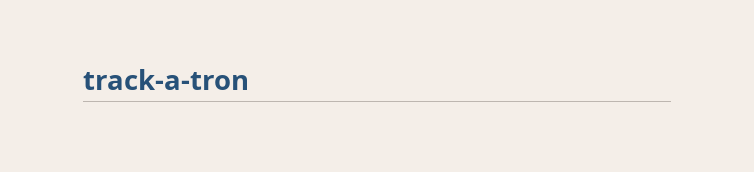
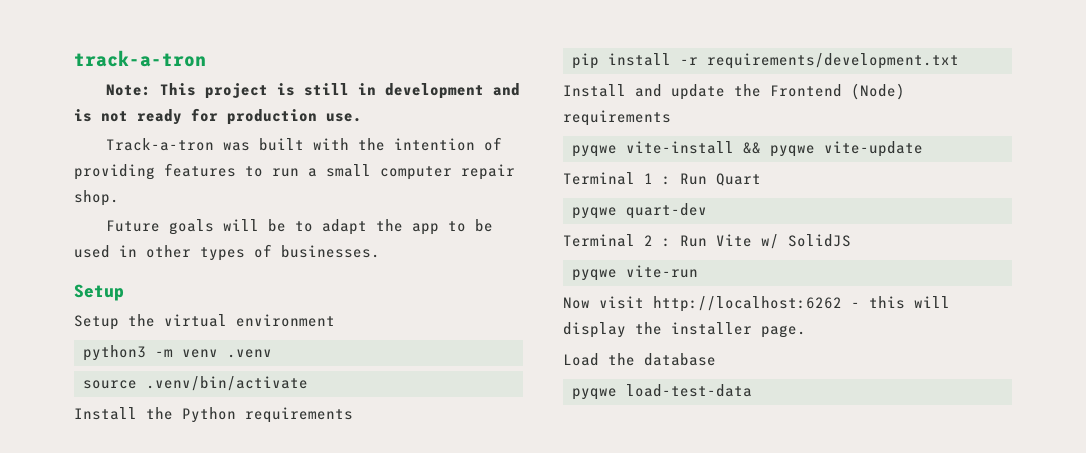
(249, 79) none -> [105,83,520,99] [74,108,362,125] [105,137,502,151] [74,163,515,180] [74,190,119,206] [105,219,493,235] [74,244,380,261] [74,284,124,301] [74,314,335,330] [83,345,272,361] [83,376,308,391] [74,407,353,423] [572,53,959,69] [563,83,905,100] [563,110,671,126] [572,141,923,157] [563,172,761,186] [572,203,707,219] [563,234,851,249] [572,265,698,281] [563,296,950,312] [563,322,806,338] [563,353,716,366] [572,384,752,400] // Note: This project is still in development and is not ready for production use. // Track-a-tron was built with the intention of providing features to run a small computer repair shop. // Future goals will be to adapt the app to be used in other types of businesses. // Setup // Setup the virtual environment // python3 -m venv .venv // source .venv/bin/activate // Install the Python requirements // pip install -r requirements/development.txt // Install and update the Frontend (Node) requirements // pyqwe vite-install && pyqwe vite-update // Terminal 1 : Run Quart // pyqwe quart-dev // Terminal 2 : Run Vite w/ SolidJS // pyqwe vite-run // Now visit http://localhost:6262 - this will display the installer page. // Load the database // pyqwe load-test-data

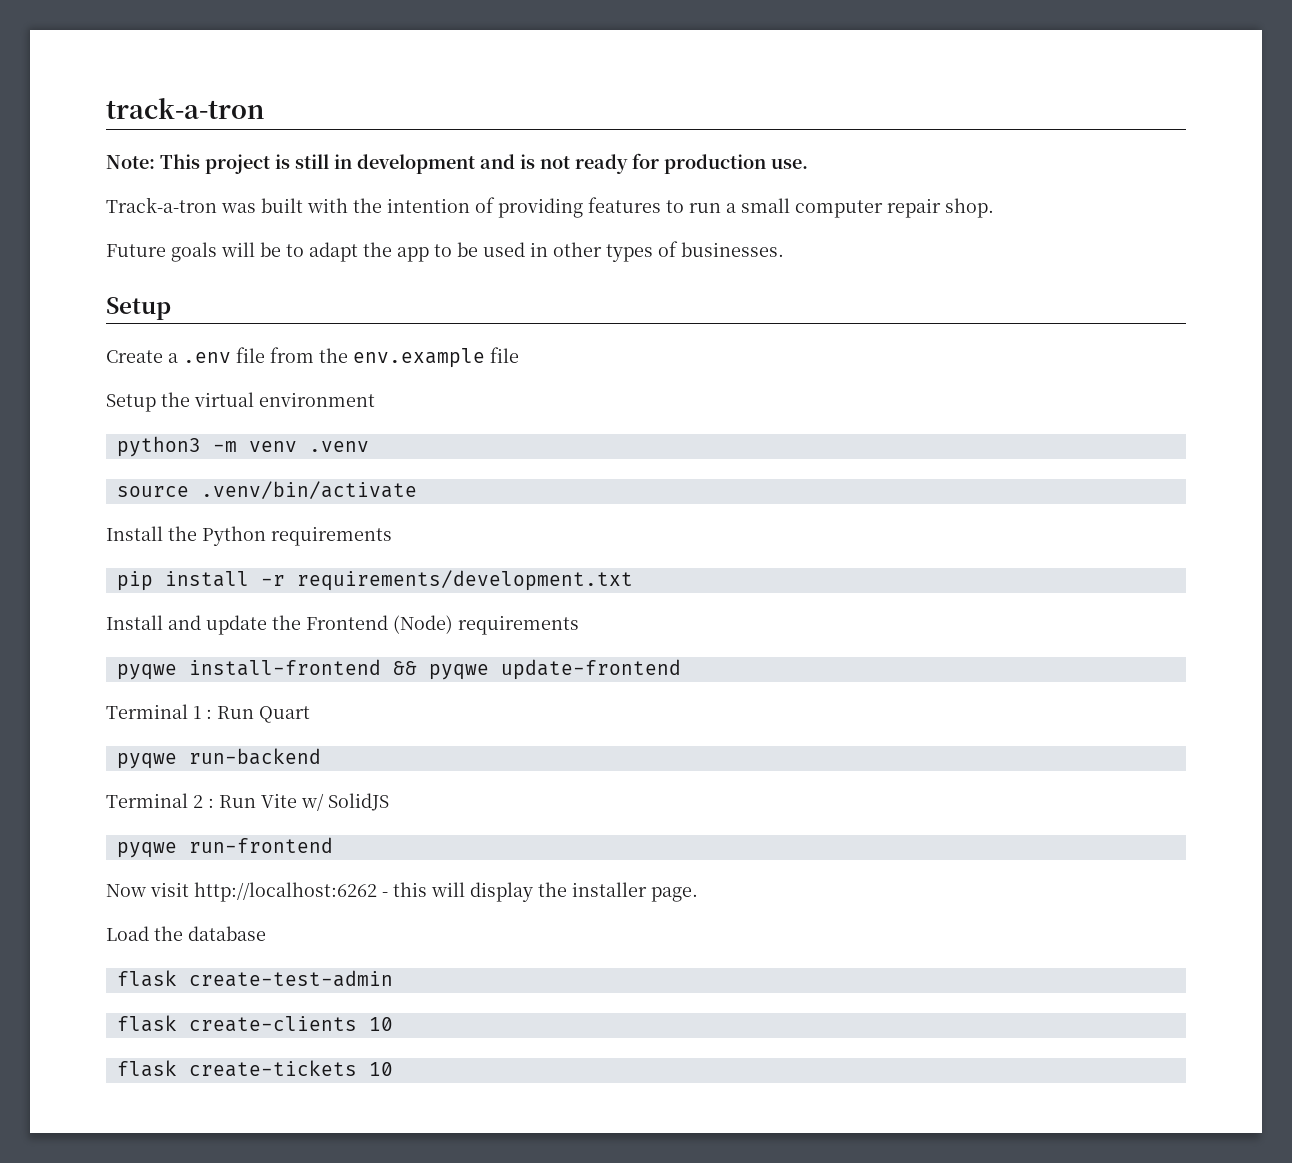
(124, 292) none -> [106,347,519,368] // Create a .env file from the env.example file
[626,141,734,154] vite-install -> [188,659,381,676] install-frontend
[824,141,923,157] vite-update -> [500,659,681,680] update-frontend
[626,203,707,219] quart-dev -> [188,748,321,765] run-backend
[626,265,698,278] vite-run -> [188,837,333,853] run-frontend
[572,384,752,400] pyqwe load-test-data -> [116,970,393,987] [116,1015,393,1032] [116,1060,393,1077] flask create-test-admin // flask create-clients 10 // flask create-tickets 10

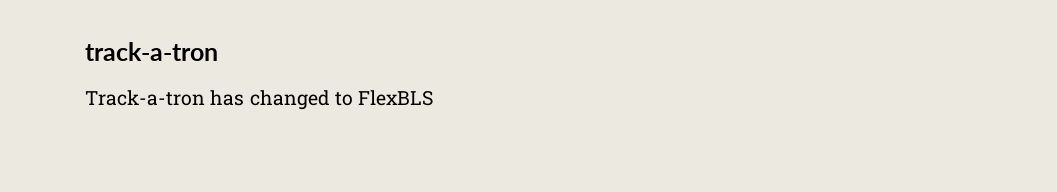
[106,153,808,174] [106,197,994,218] [106,241,784,262] [106,297,171,320] [106,347,519,368] [106,392,375,412] [116,436,369,457] [116,481,417,499] [106,526,392,546] [116,570,633,591] [106,615,579,635] [116,659,681,680] [106,704,310,723] [116,748,321,769] [106,793,389,811] [116,837,333,858] [106,882,698,902] [106,926,266,941] [116,970,393,987] [116,1015,393,1032] [116,1060,393,1077] Note: This project is still in development and is not ready for production use. // Track-a-tron was built with the intention of providing features to run a small computer repair shop. // Future goals will be to adapt the app to be used in other types of businesses. // Setup // Create a .env file from the env.example file // Setup the virtual environment // python3 -m venv .venv // source .venv/bin/activate // Install the Python requirements // pip install -r requirements/development.txt // Install and update the Frontend (Node) requirements // pyqwe install-frontend && pyqwe update-frontend // Terminal 1 : Run Quart // pyqwe run-backend // Terminal 2 : Run Vite w/ SolidJS // pyqwe run-frontend // Now visit http://localhost:6262 - this will display the installer page. // Load the database // flask create-test-admin // flask create-clients 10 // flask create-tickets 10 -> [85,90,434,110] Track-a-tron has changed to FlexBLS

